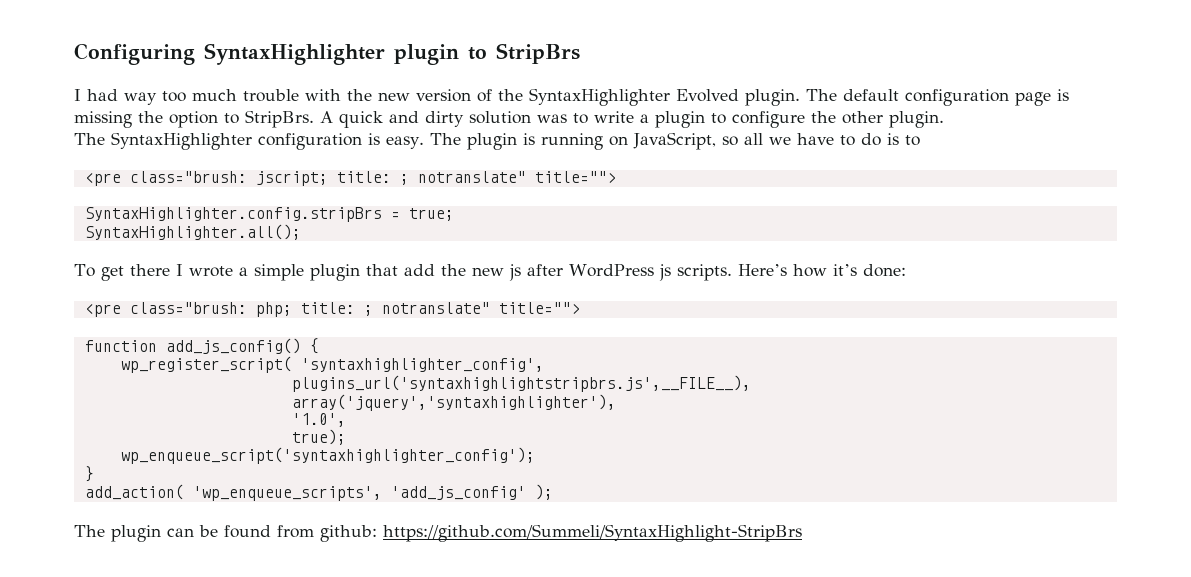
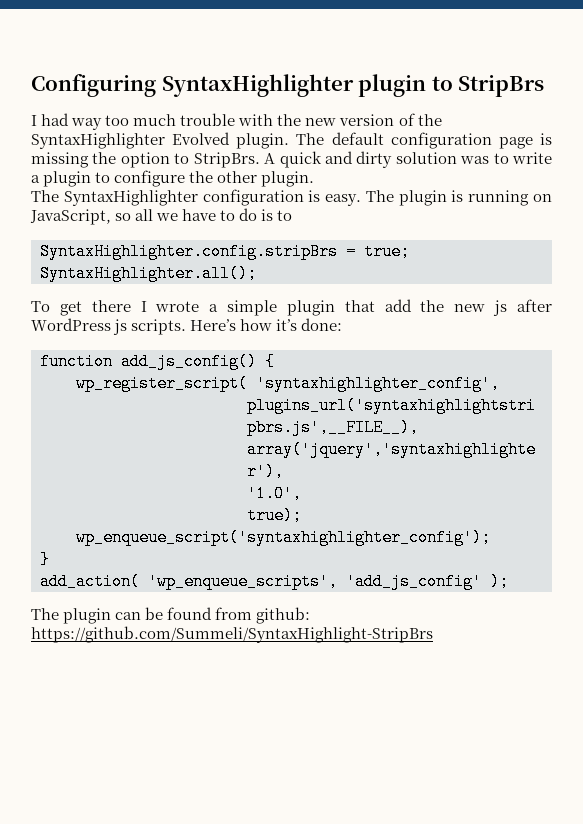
[84,171,616,186] // <pre class="brush: jscript; title: ; notranslate" title=""> -> (293, 215) none
[84,302,580,317] // <pre class="brush: php; title: ; notranslate" title=""> -> (343, 324) none

